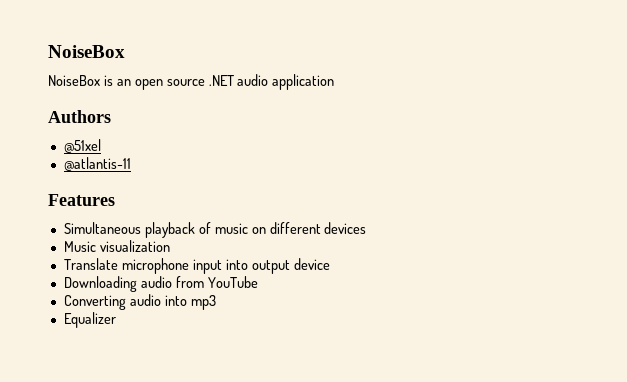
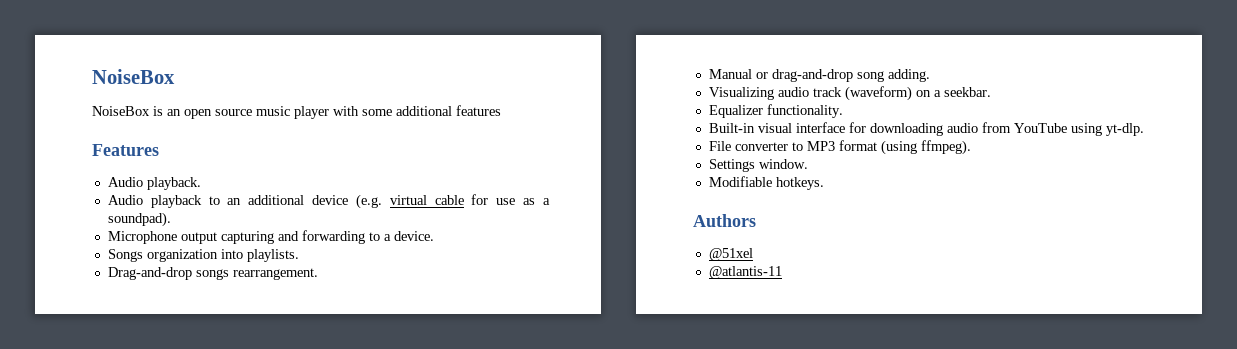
[208,74,335,90] [48,110,111,123] [63,139,101,153] [63,157,131,171] [48,194,115,206] [63,222,367,238] [63,240,170,252] [63,258,330,274] [63,276,258,292] [63,294,216,310] [63,312,116,328] .NET audio application // Authors // @51xel // @atlantis-11 // Features // Simultaneous playback of music on different devices // Music visualization // Translate microphone input into output device // Downloading audio from YouTube // Converting audio into mp3 // Equalizer -> [256,105,501,119] [92,144,159,156] [107,177,201,190] [107,194,550,209] [107,212,171,227] [107,230,434,244] [107,249,299,262] [107,267,318,280] [708,69,930,82] [708,86,991,101] [708,104,843,118] [708,122,1144,136] [708,140,971,155] [708,159,808,172] [708,176,824,190] [693,214,756,227] [708,248,753,261] [708,266,782,279] music player with some additional features // Features // Audio playback. // Audio playback to an additional device (e.g. virtual cable for use as a soundpad). // Microphone output capturing and forwarding to a device. // Songs organization into playlists. // Drag-and-drop songs rearrangement. // Manual or drag-and-drop song adding. // Visualizing audio track (waveform) on a seekbar. // Equalizer functionality. // Built-in visual interface for downloading audio from YouTube using yt-dlp. // File converter to MP3 format (using ffmpeg). // Settings window. // Modifiable hotkeys. // Authors // @51xel // @atlantis-11

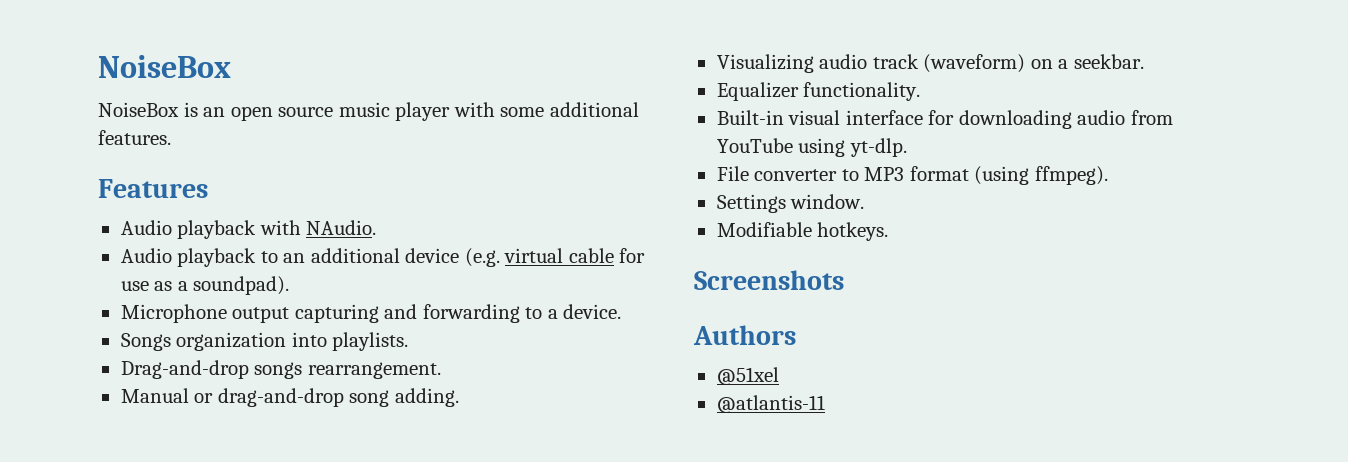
[456,105,501,116] features -> [98,130,171,145] features.
[146,177,201,190] playback. -> [177,220,377,239] playback with NAudio.
(824, 183) none -> [694,270,844,290] // Screenshots

